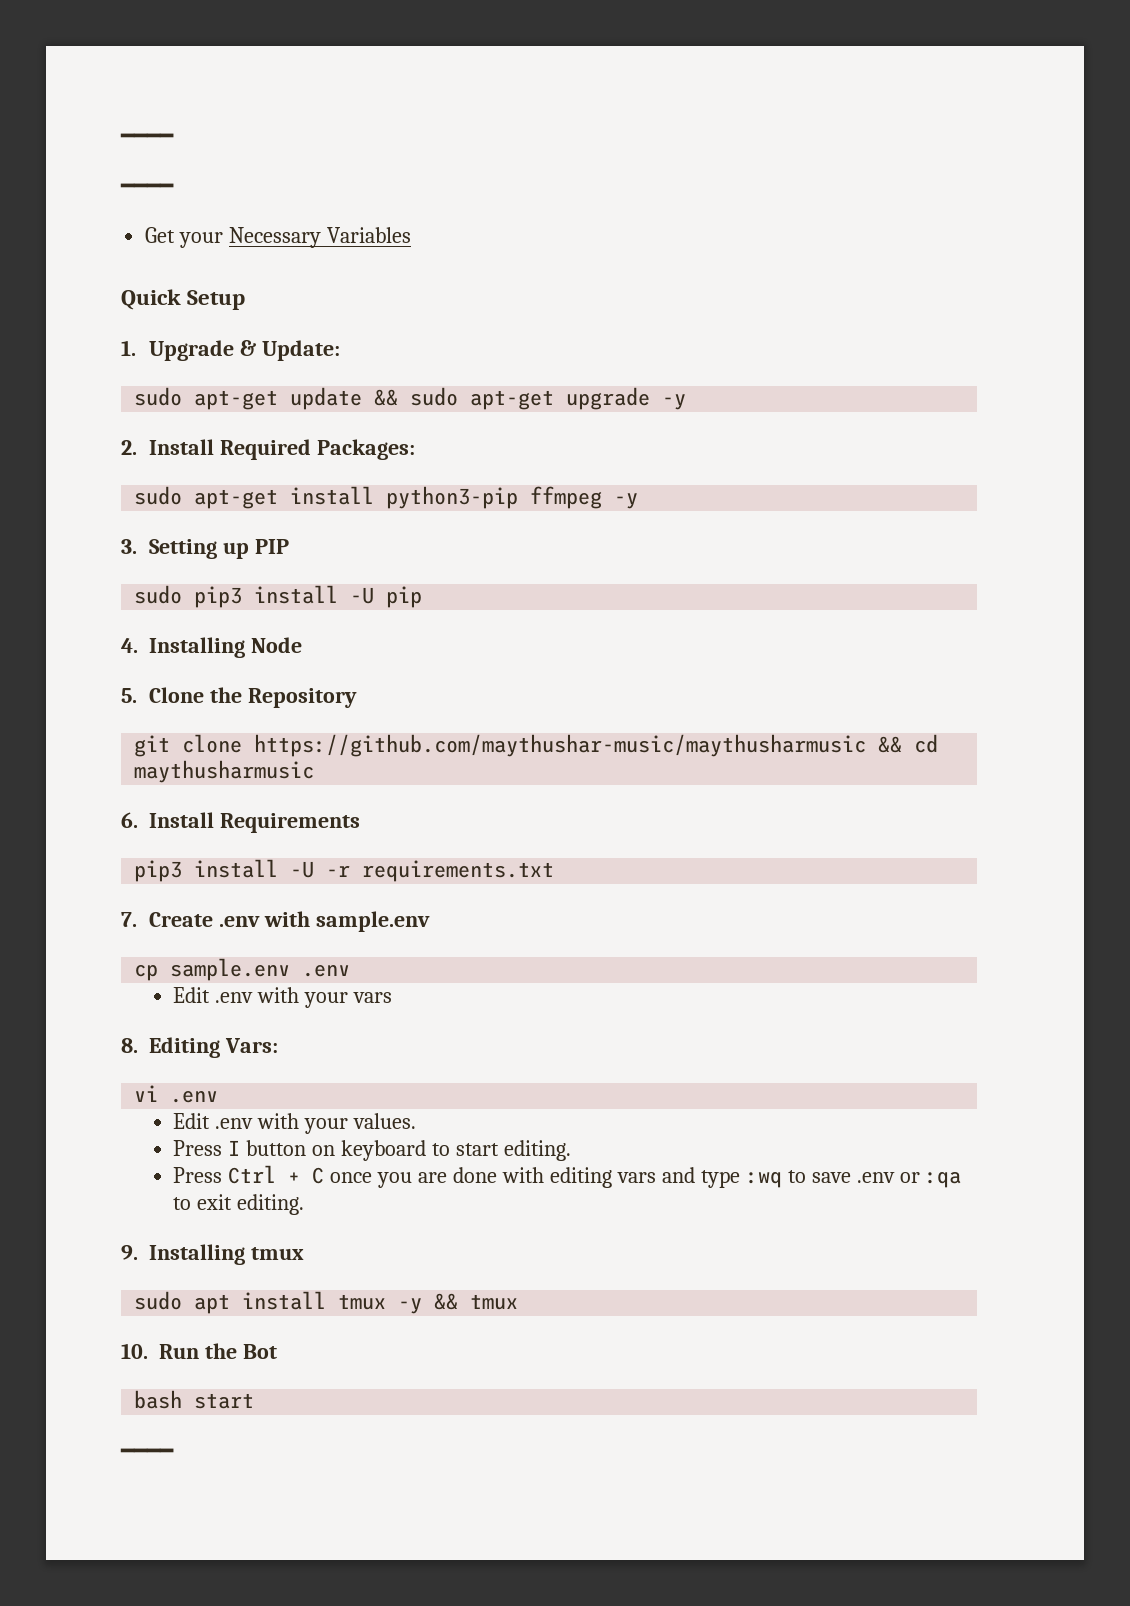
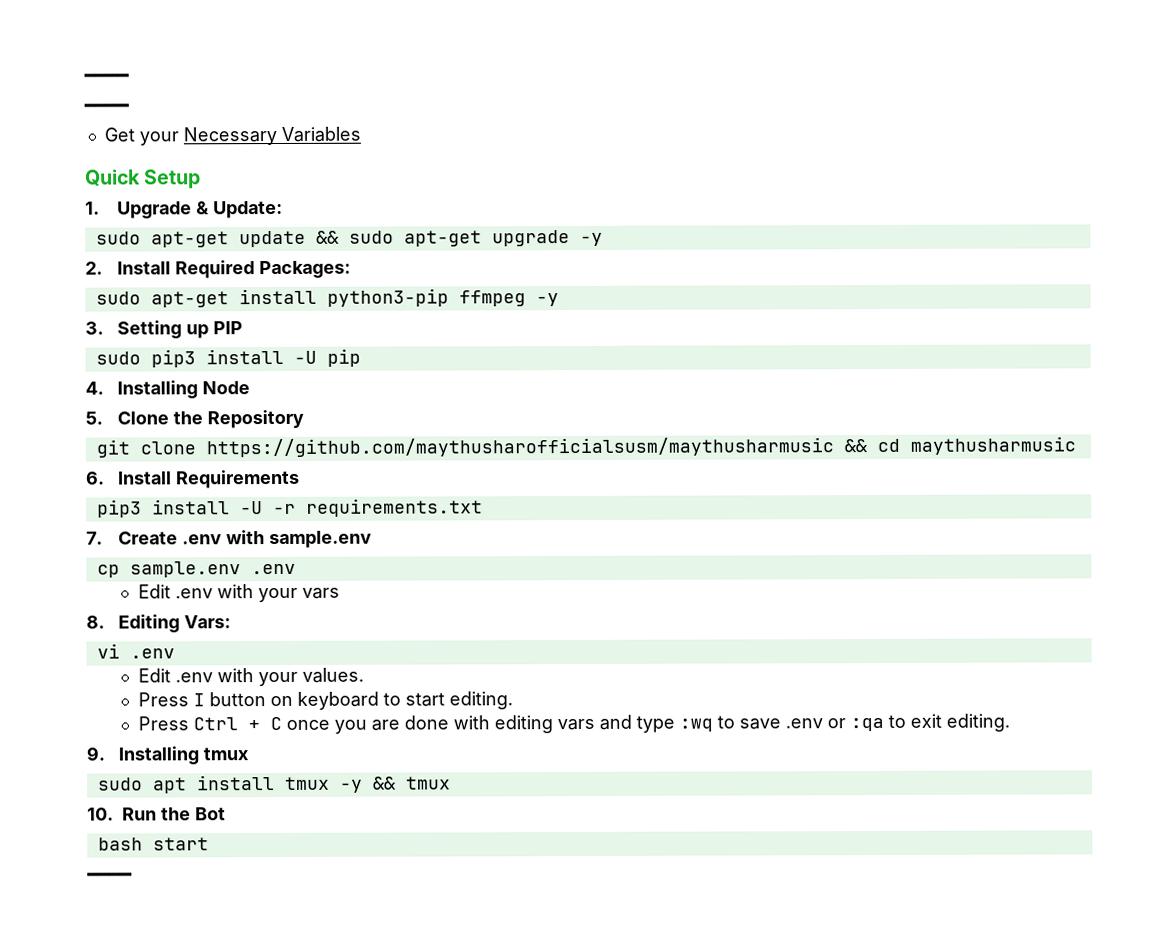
[254,734,867,757] https://github.com/maythushar-music/maythusharmusic -> [205,437,834,458] https://github.com/maythusharofficialsusm/maythusharmusic

